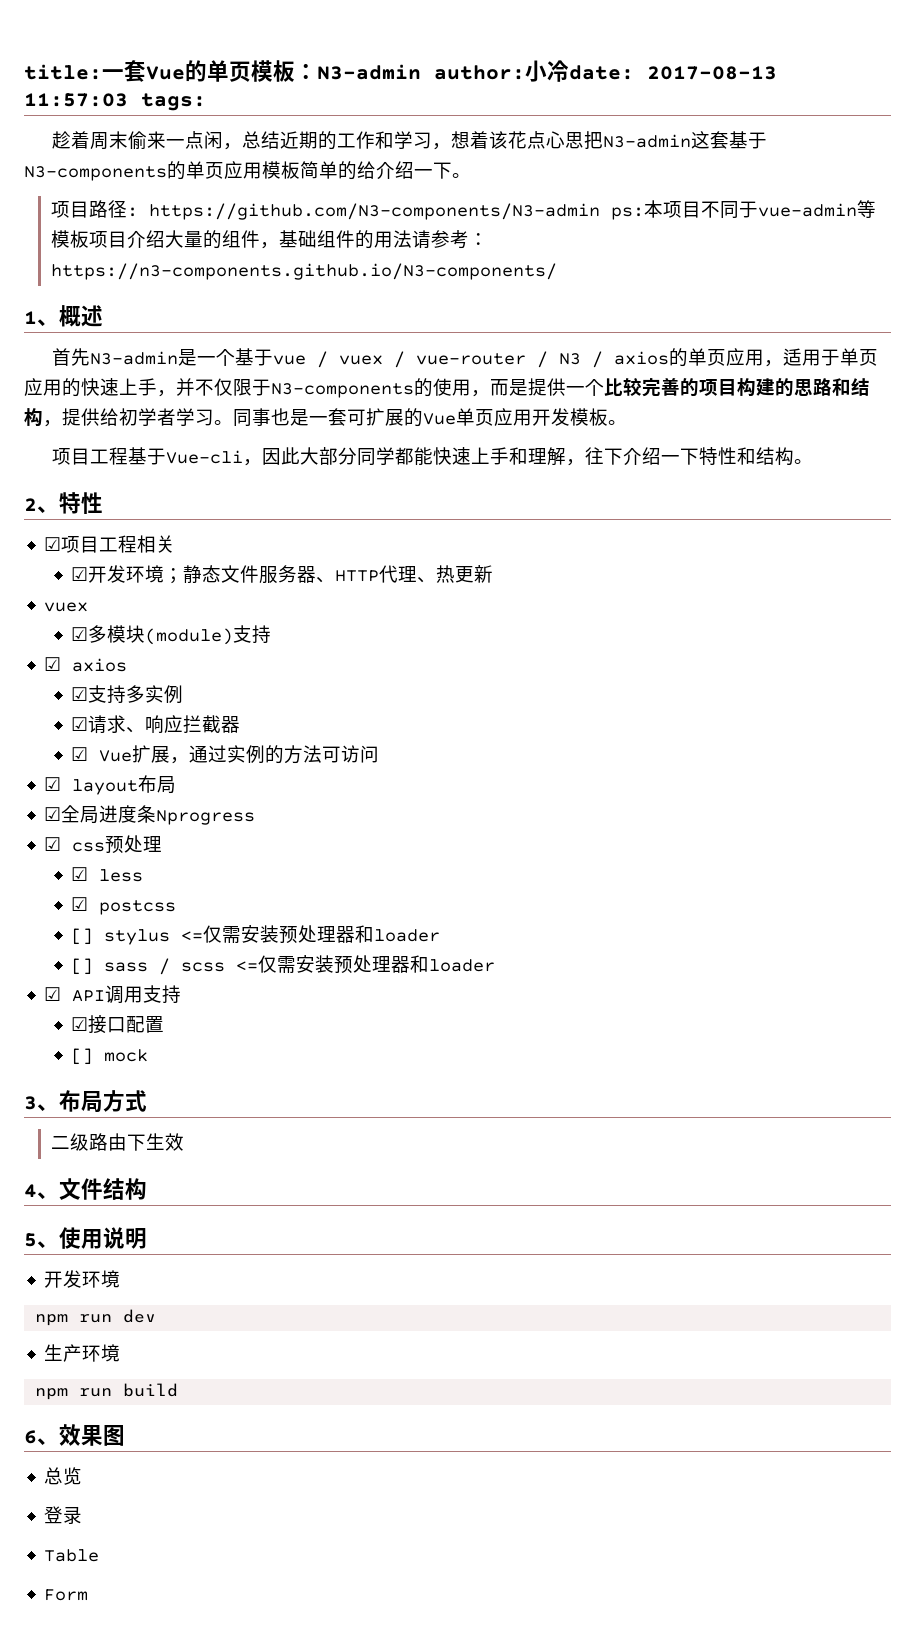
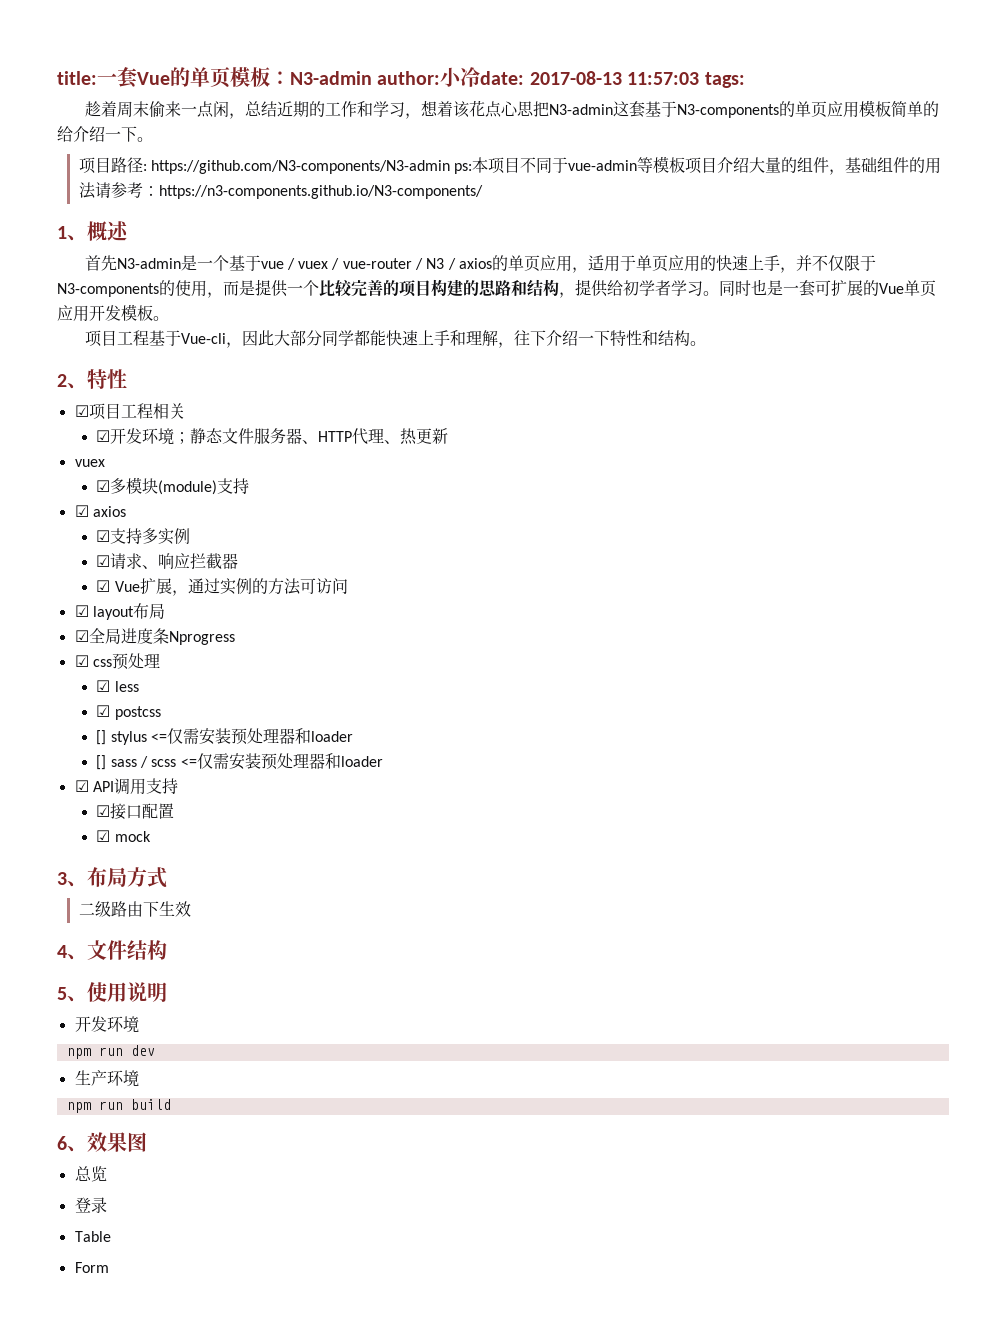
[252,408,271,426] 事 -> [735,280,751,296] 时
[71,1048,94,1065] [] -> [96,830,111,842] ☑

